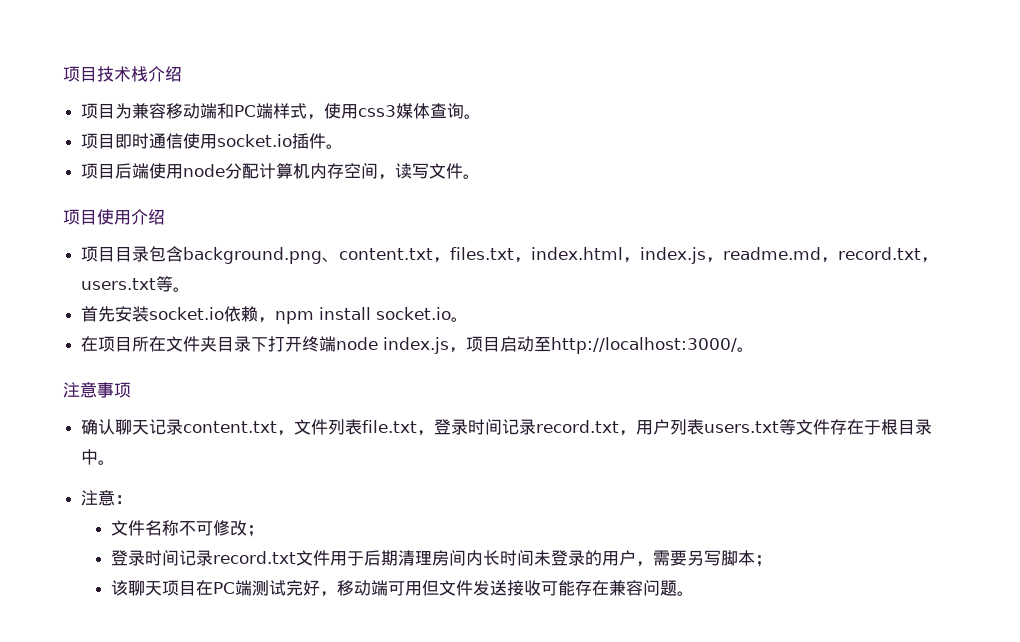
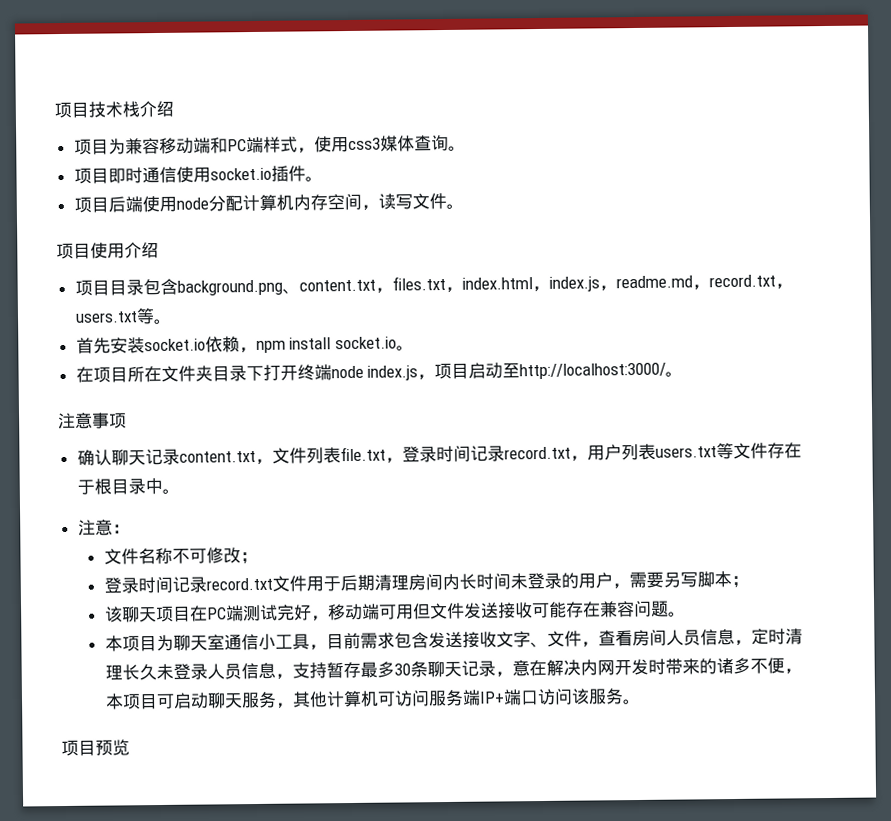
(694, 593) none -> [104,628,803,652] [104,657,802,681] [104,688,641,710] [61,739,130,757] // 本项目为聊天室通信小工具，目前需求包含发送接收文字、文件，查看房间人员信息，定时清理长久未登录人员信息，支持暂存最多30条聊天记录，意在解决内网开发时带来的诸多不便，本项目可启动聊天服务，其他计算机可访问服务端IP+端口访问该服务。 // 项目预览

